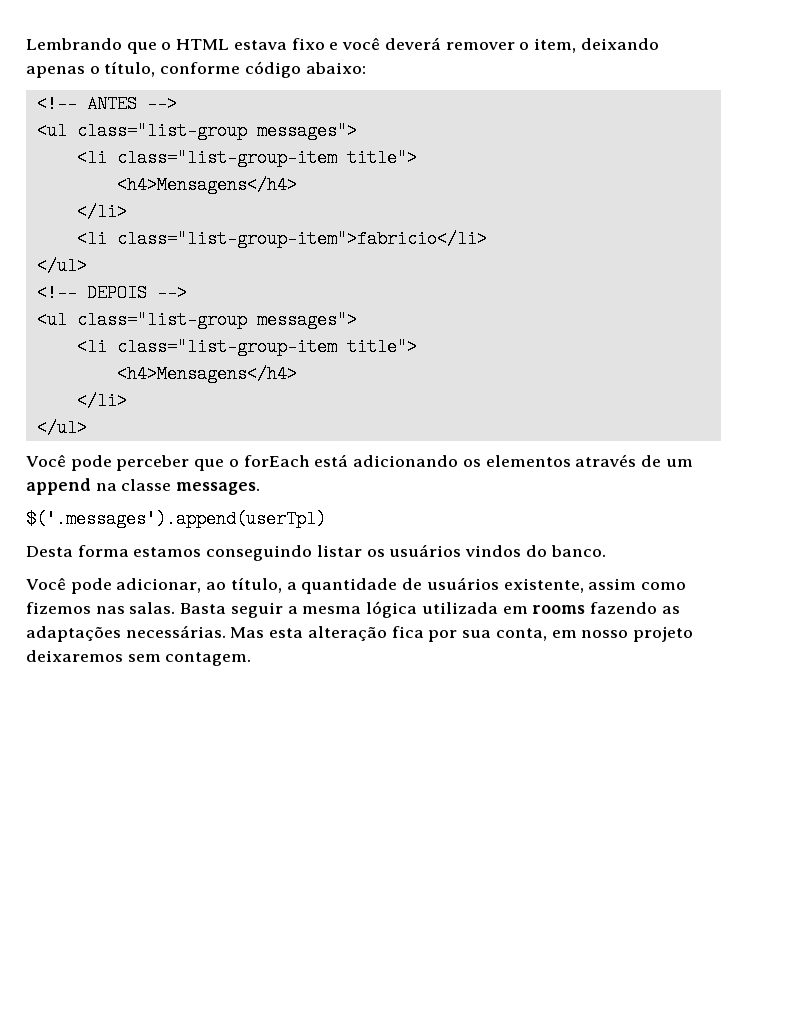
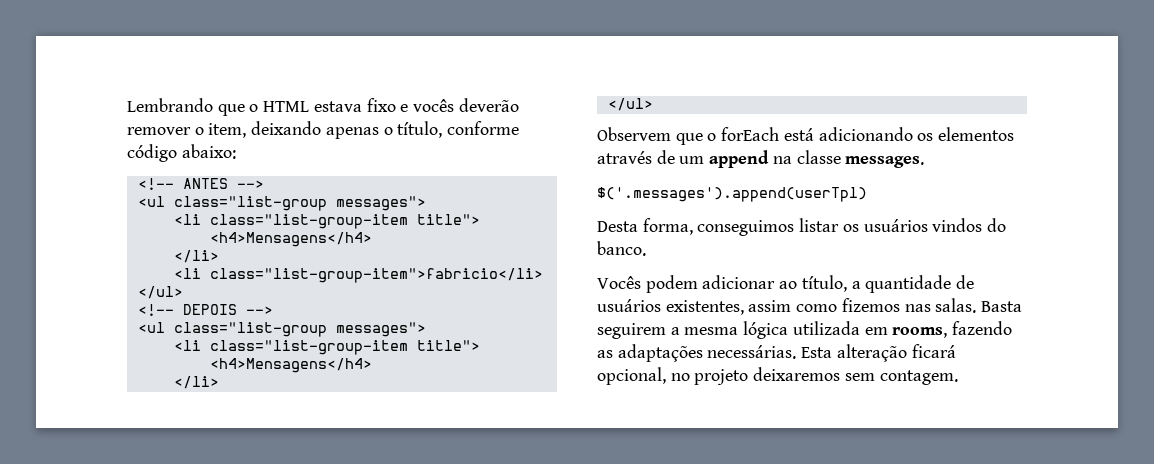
[342,37,441,50] você deverá -> [413,98,519,112] vocês deverão
[26,454,190,471] Você pode perceber -> [597,127,671,141] Observem
[77,545,313,561] forma estamos conseguindo -> [642,218,795,236] forma, conseguimos
[26,577,202,594] Você pode adicionar, -> [597,275,776,293] Vocês podem adicionar
[503,578,584,593] existente, -> [665,300,744,315] existentes,
[230,602,283,618] seguir -> [597,323,666,339] seguirem
[532,605,586,614] rooms -> [892,327,948,338] rooms,
[230,626,629,642] Mas esta alteração fica por sua conta, em nosso -> [801,344,956,362] [597,367,690,385] Esta alteração ficará opcional, no

